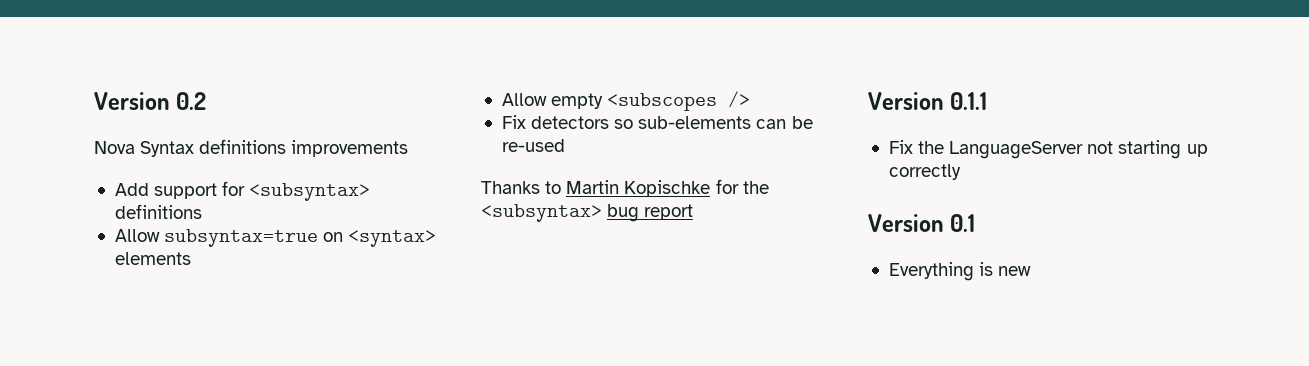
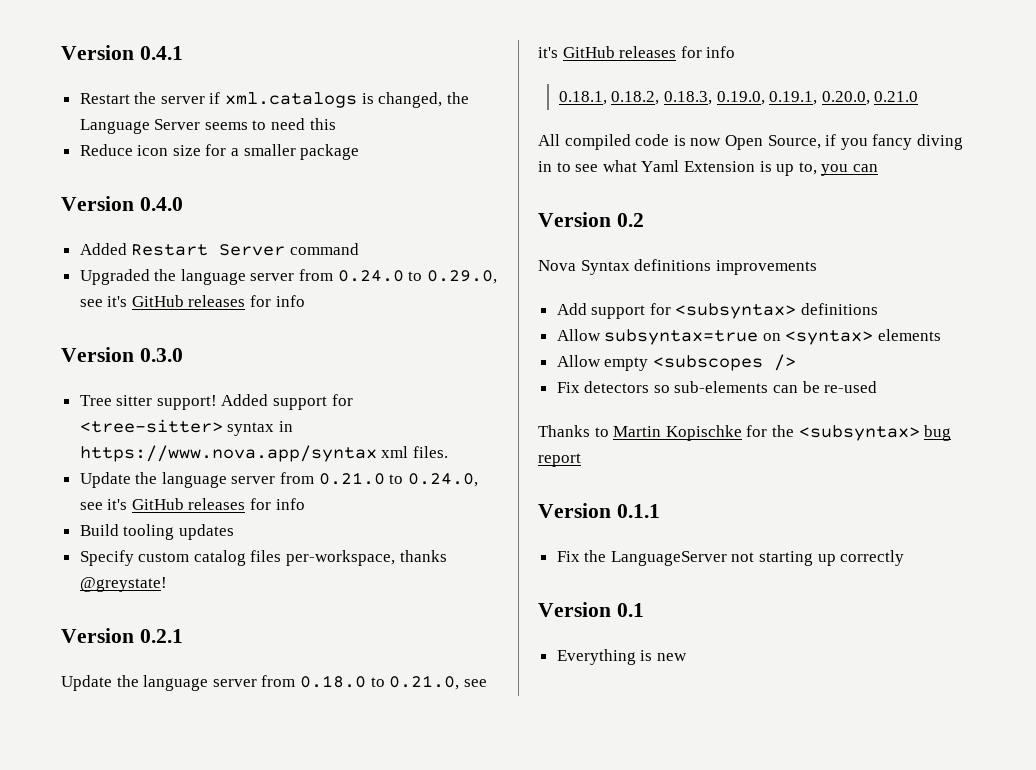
[94,92,170,110] Version -> [61,45,183,60] [79,92,469,108] [79,118,336,134] [79,144,360,160] [61,196,183,211] [79,243,359,256] [79,269,497,285] [79,295,305,307] [61,347,183,362] [79,394,353,410] [79,419,293,436] [79,445,448,462] [79,472,478,488] [79,498,305,510] [79,524,234,540] [79,550,447,566] [79,577,167,592] [61,628,183,643] [61,675,487,691] [538,46,736,58] [558,91,919,105] [538,134,963,150] [538,160,878,176] [538,212,611,227] Version 0.4.1 // Restart the server if xml.catalogs is changed, the Language Server seems to need this // Reduce icon size for a smaller package // Version 0.4.0 // Added Restart Server command // Upgraded the language server from 0.24.0 to 0.29.0, see it's GitHub releases for info // Version 0.3.0 // Tree sitter support! Added support for <tree-sitter> syntax in https://www.nova.app/syntax xml files. // Update the language server from 0.21.0 to 0.24.0, see it's GitHub releases for info // Build tooling updates // Specify custom catalog files per-workspace, thanks @greystate! // Version 0.2.1 // Update the language server from 0.18.0 to 0.21.0, see it's GitHub releases for info // 0.18.1, 0.18.2, 0.18.3, 0.19.0, 0.19.1, 0.20.0, 0.21.0 // All compiled code is now Open Source, if you fancy diving in to see what Yaml Extension is up to, you can // Version

